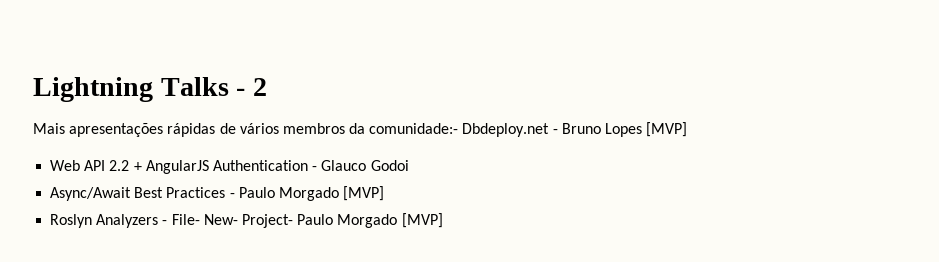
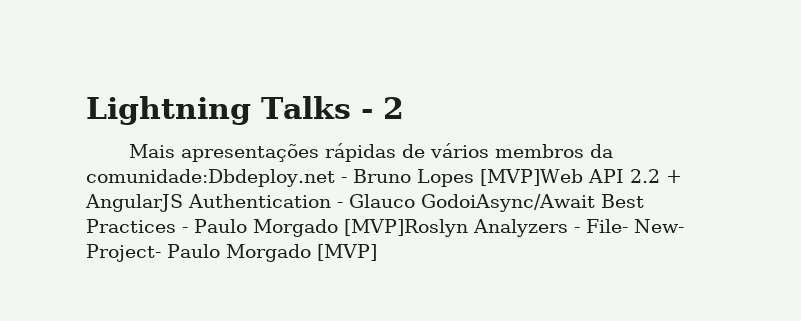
[369,123,550,137] comunidade:- Dbdeploy.net -> [86,169,335,187] comunidade:Dbdeploy.net
[646,122,688,137] [50,160,81,171] [MVP] // Web -> [479,169,583,186] [MVP]Web
[370,160,409,171] [50,187,132,201] Godoi // Async/Await -> [421,194,595,212] GodoiAsync/Await
[343,186,385,201] [50,214,93,228] [MVP] // Roslyn -> [343,219,468,237] [MVP]Roslyn

